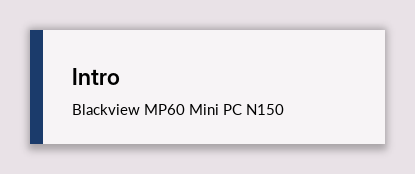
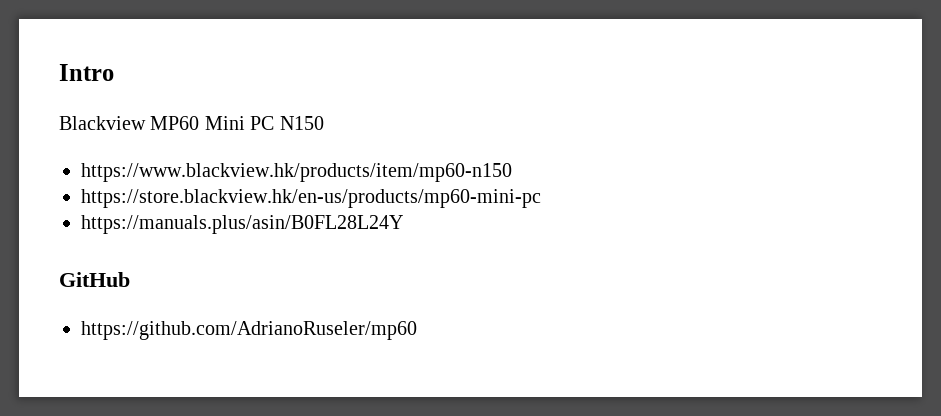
(284, 109) none -> [81,163,512,182] [81,189,541,208] [81,215,403,234] [59,272,130,287] [81,321,417,340] // https://www.blackview.hk/products/item/mp60-n150 // https://store.blackview.hk/en-us/products/mp60-mini-pc // https://manuals.plus/asin/B0FL28L24Y // GitHub // https://github.com/AdrianoRuseler/mp60

